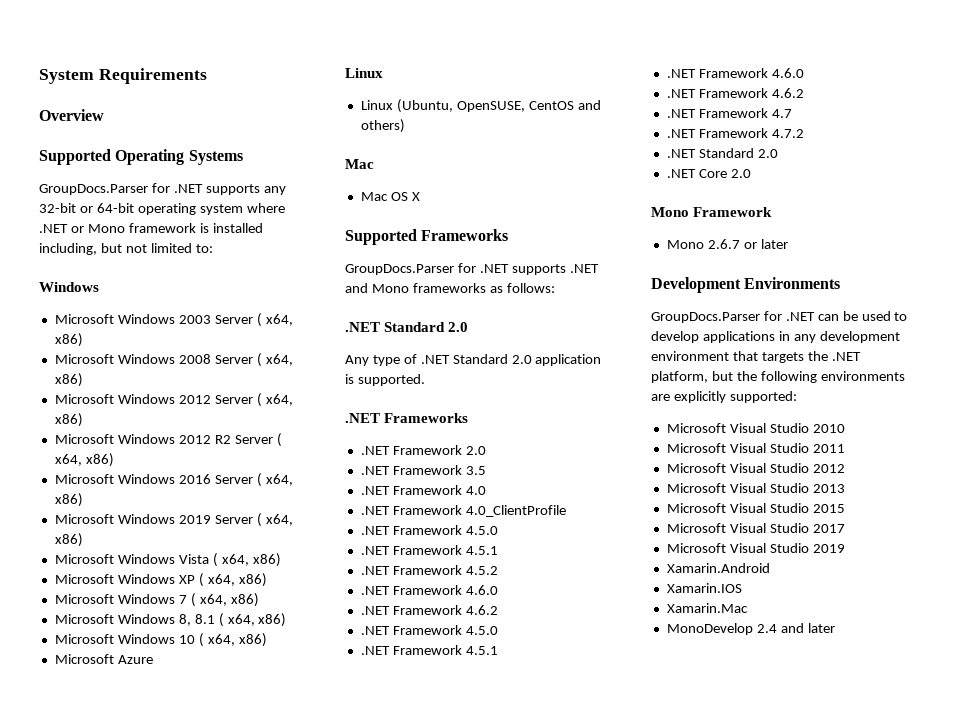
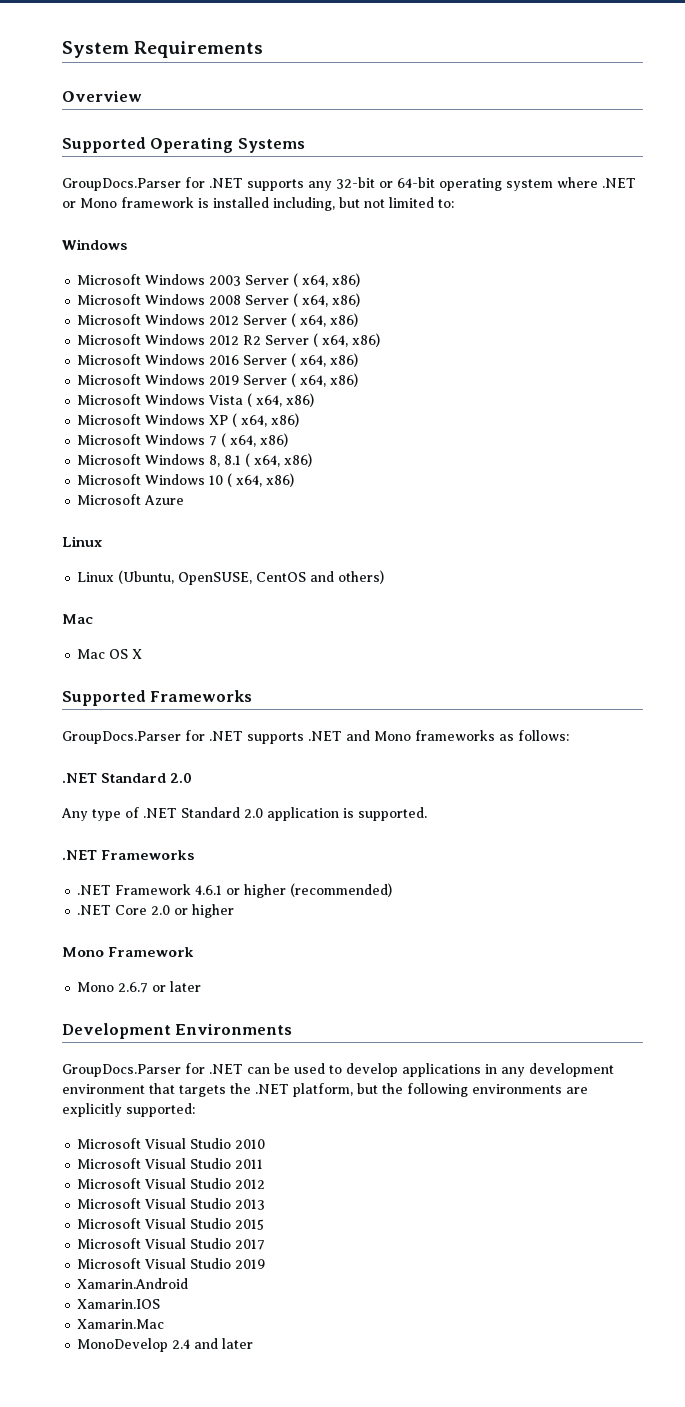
[465,446,486,455] [360,465,486,475] [360,485,486,495] [360,505,566,517] [360,525,498,535] [360,545,498,555] [360,565,498,575] [360,585,498,595] [360,605,498,615] [360,625,498,635] [360,645,498,655] [666,68,804,78] [666,88,804,98] [666,108,792,118] [666,128,804,138] [666,148,778,158] 2.0 // .NET Framework 3.5 // .NET Framework 4.0 // .NET Framework 4.0_ClientProfile // .NET Framework 4.5.0 // .NET Framework 4.5.1 // .NET Framework 4.5.2 // .NET Framework 4.6.0 // .NET Framework 4.6.2 // .NET Framework 4.5.0 // .NET Framework 4.5.1 // .NET Framework 4.6.0 // .NET Framework 4.6.2 // .NET Framework 4.7 // .NET Framework 4.7.2 // .NET Standard 2.0 -> [195,883,393,898] 4.6.1 or higher (recommended)
(751, 173) none -> [174,904,235,918] or higher

